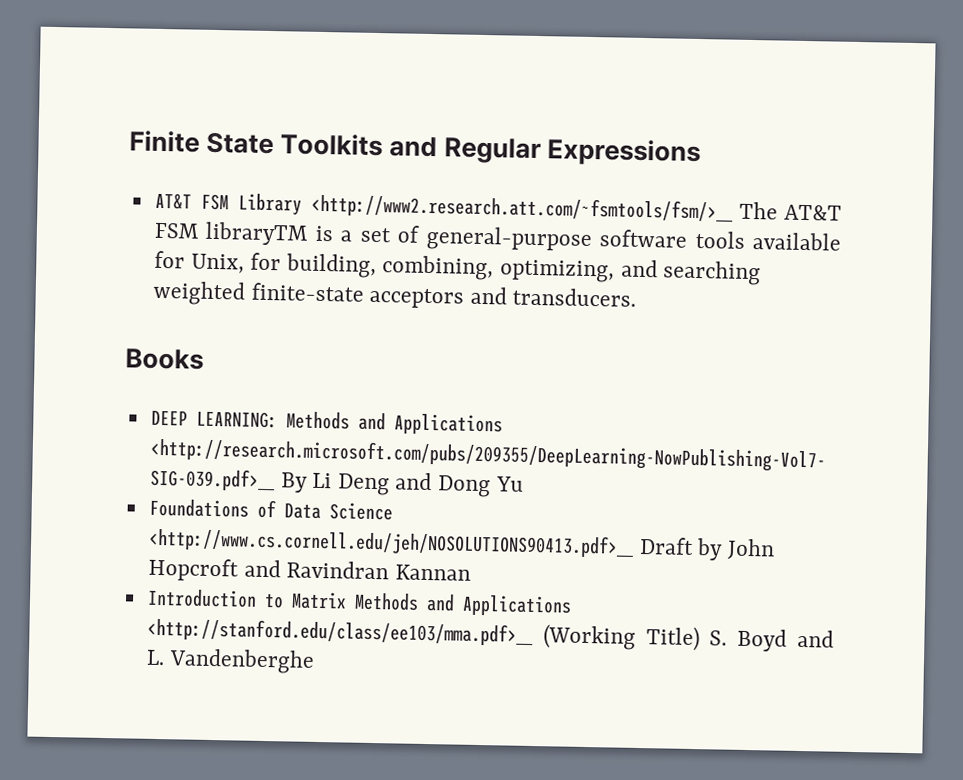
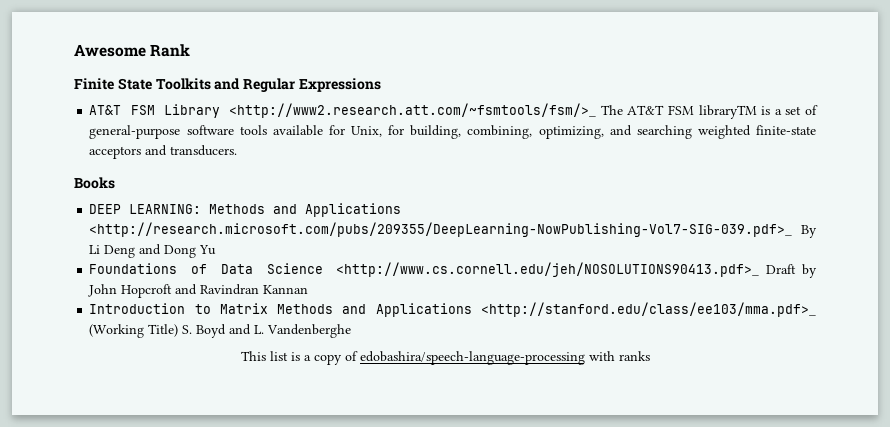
(129, 141) none -> [74,44,191,57] Awesome Rank //
(315, 661) none -> [240,351,650,365] // This list is a copy of edobashira/speech-language-processing with ranks

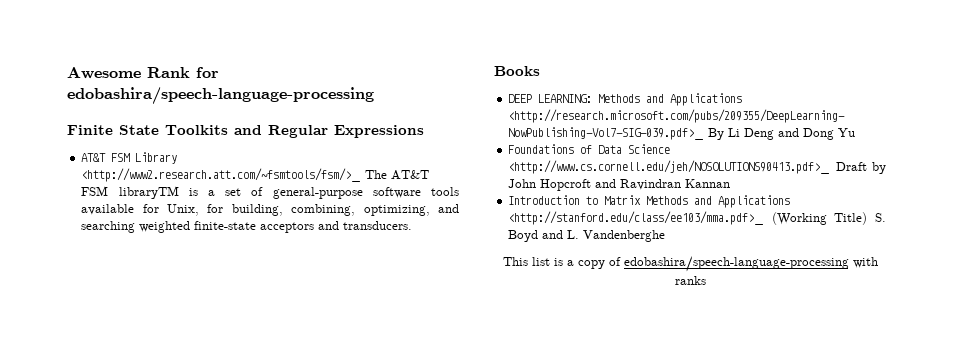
(191, 50) none -> [196,67,219,78] [67,87,374,105] for edobashira/speech-language-processing

